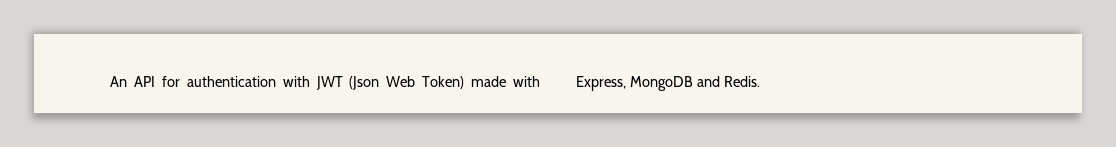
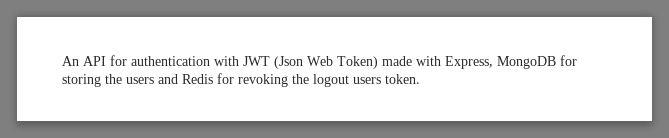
[696,76,760,87] and Redis. -> [560,55,577,66] [62,73,420,87] for storing the users and Redis for revoking the logout users token.

